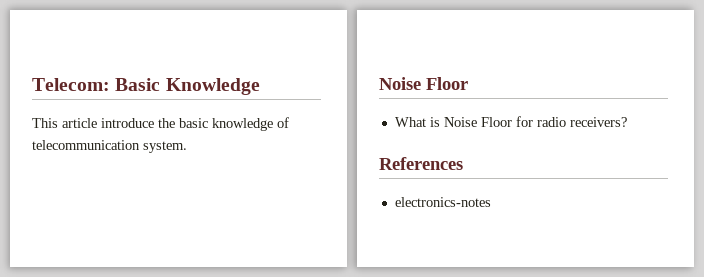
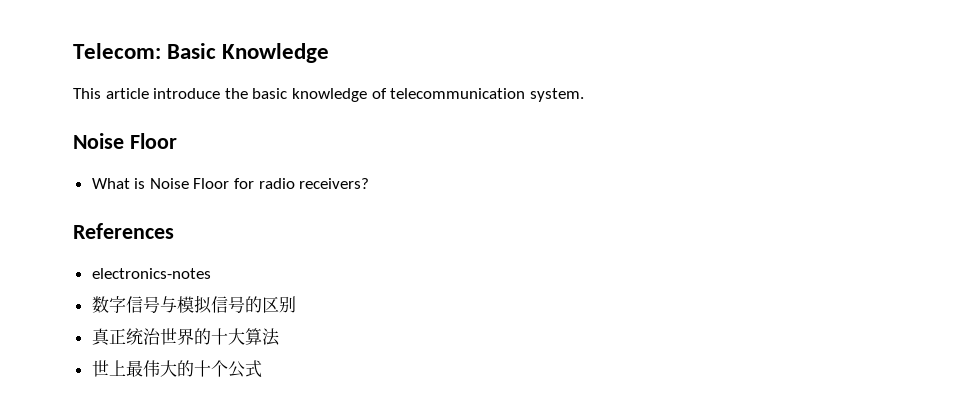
(491, 202) none -> [91,295,296,314] [91,328,280,346] [91,360,262,378] // 数字信号与模拟信号的区别 // 真正统治世界的十大算法 // 世上最伟大的十个公式

